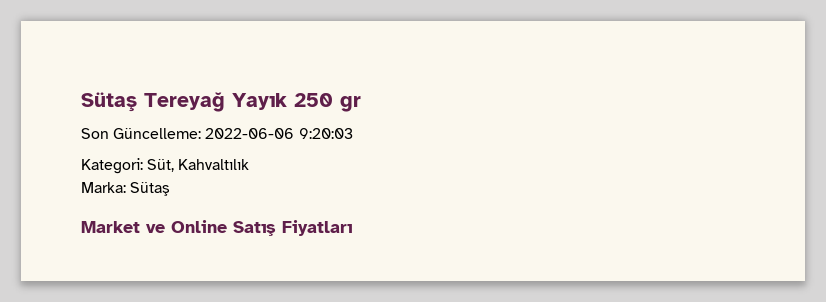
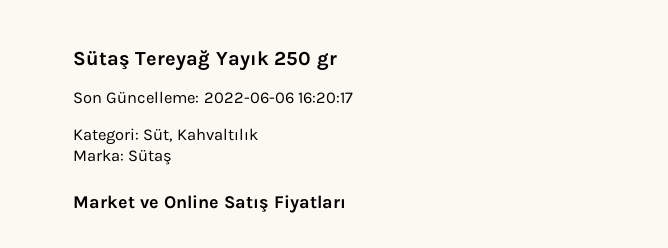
[298,128,353,139] 9:20:03 -> [298,92,354,104] 16:20:17

